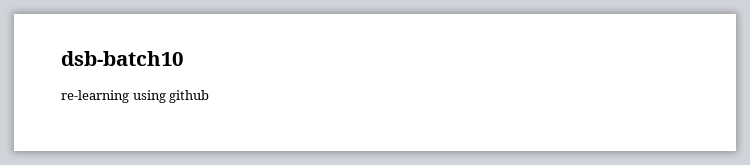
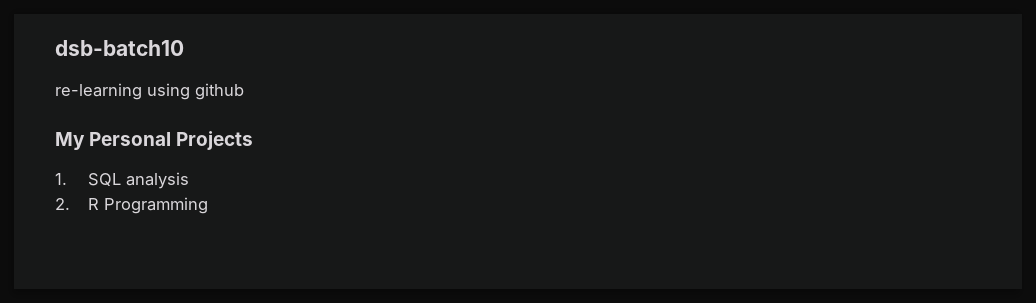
(210, 96) none -> [55,131,254,150] [55,172,189,189] [55,197,208,214] // My Personal Projects // 1. SQL analysis // 2. R Programming

